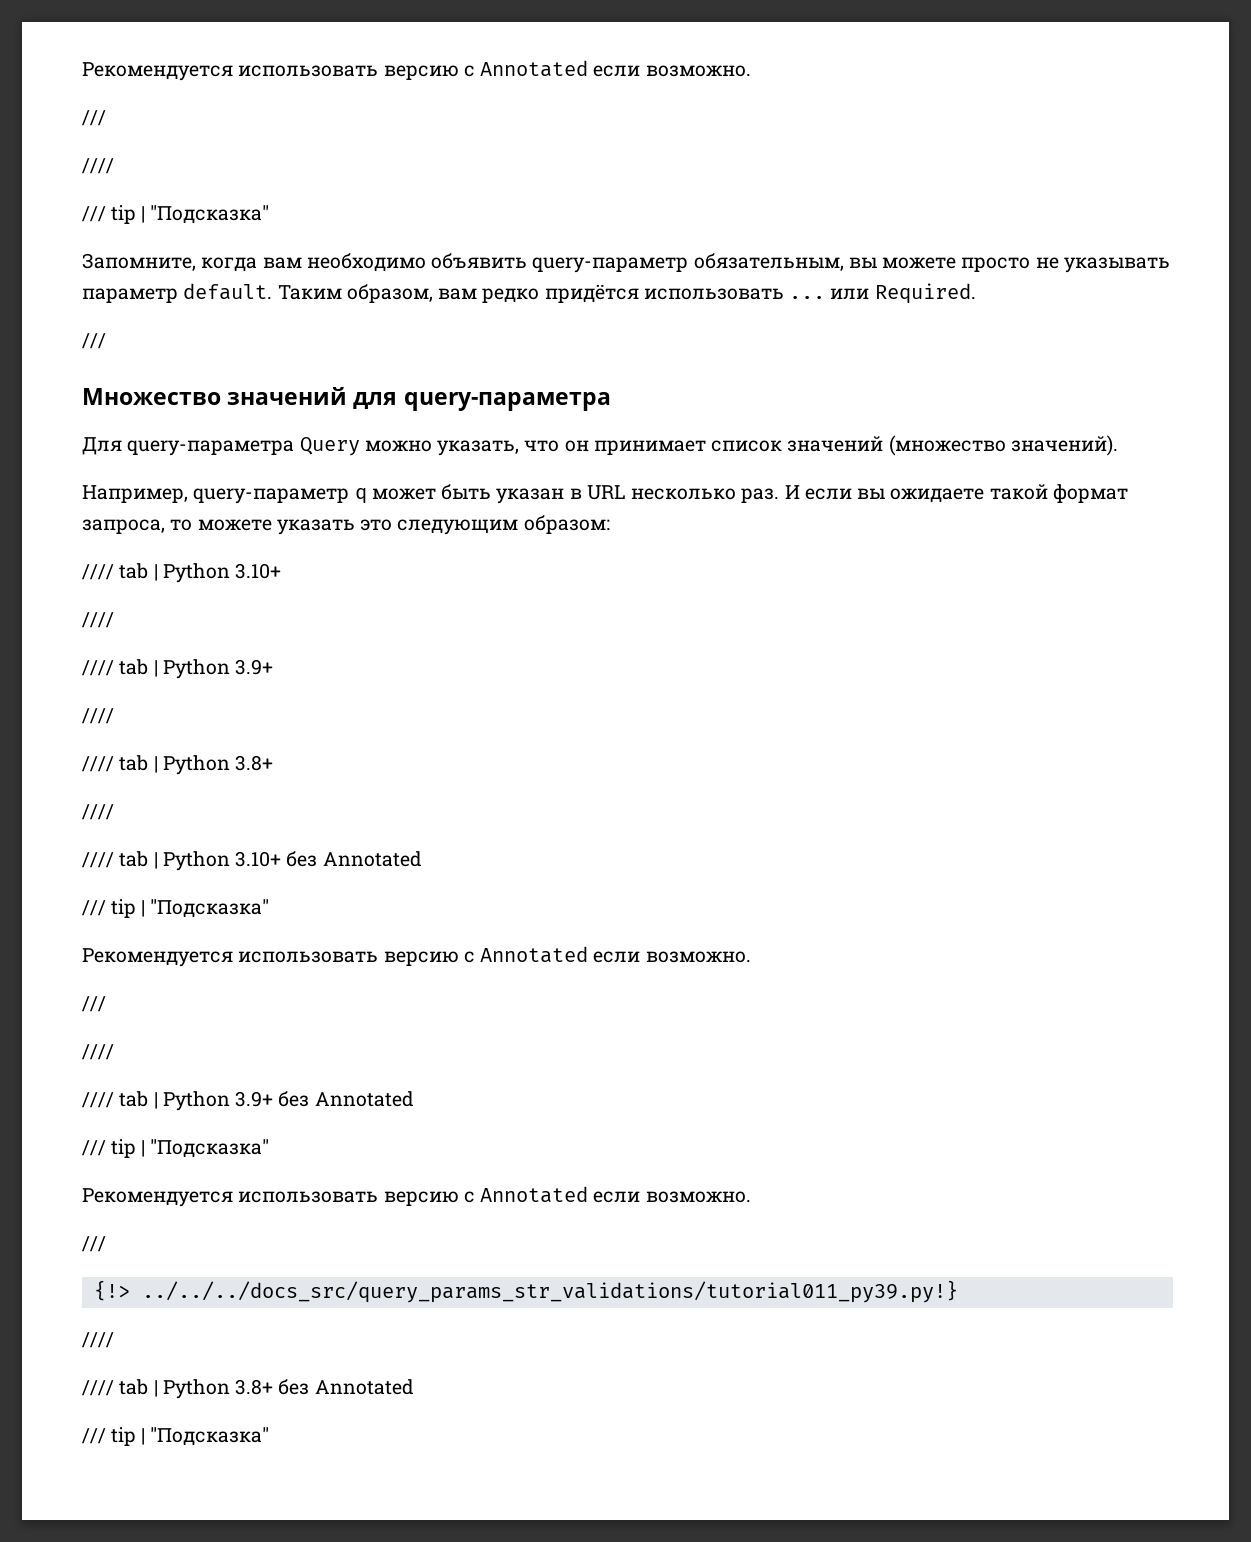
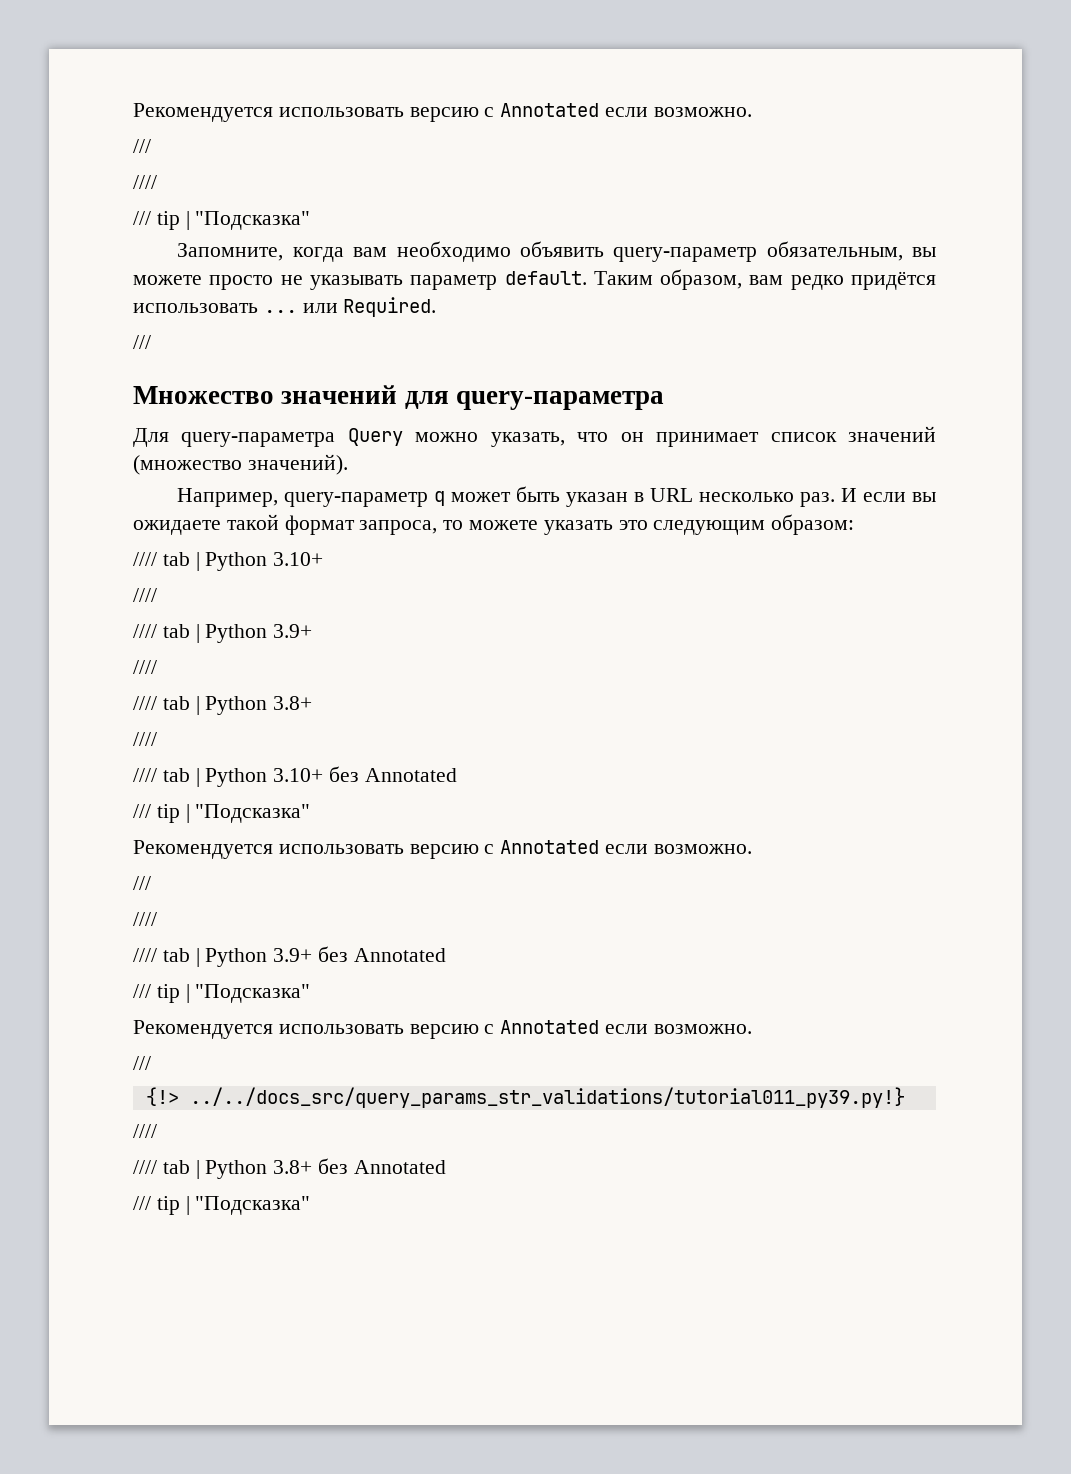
[141,1280,958,1303] ../../../docs_src/query_params_str_validations/tutorial011_py39.py!} -> [189,1087,905,1108] ../../docs_src/query_params_str_validations/tutorial011_py39.py!}

